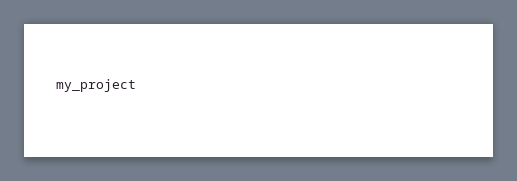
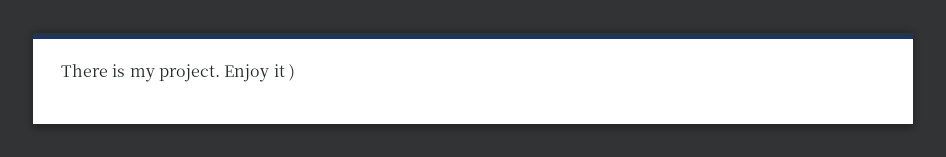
[56,79,136,92] my_project -> [61,64,295,82] There is my project. Enjoy it )

